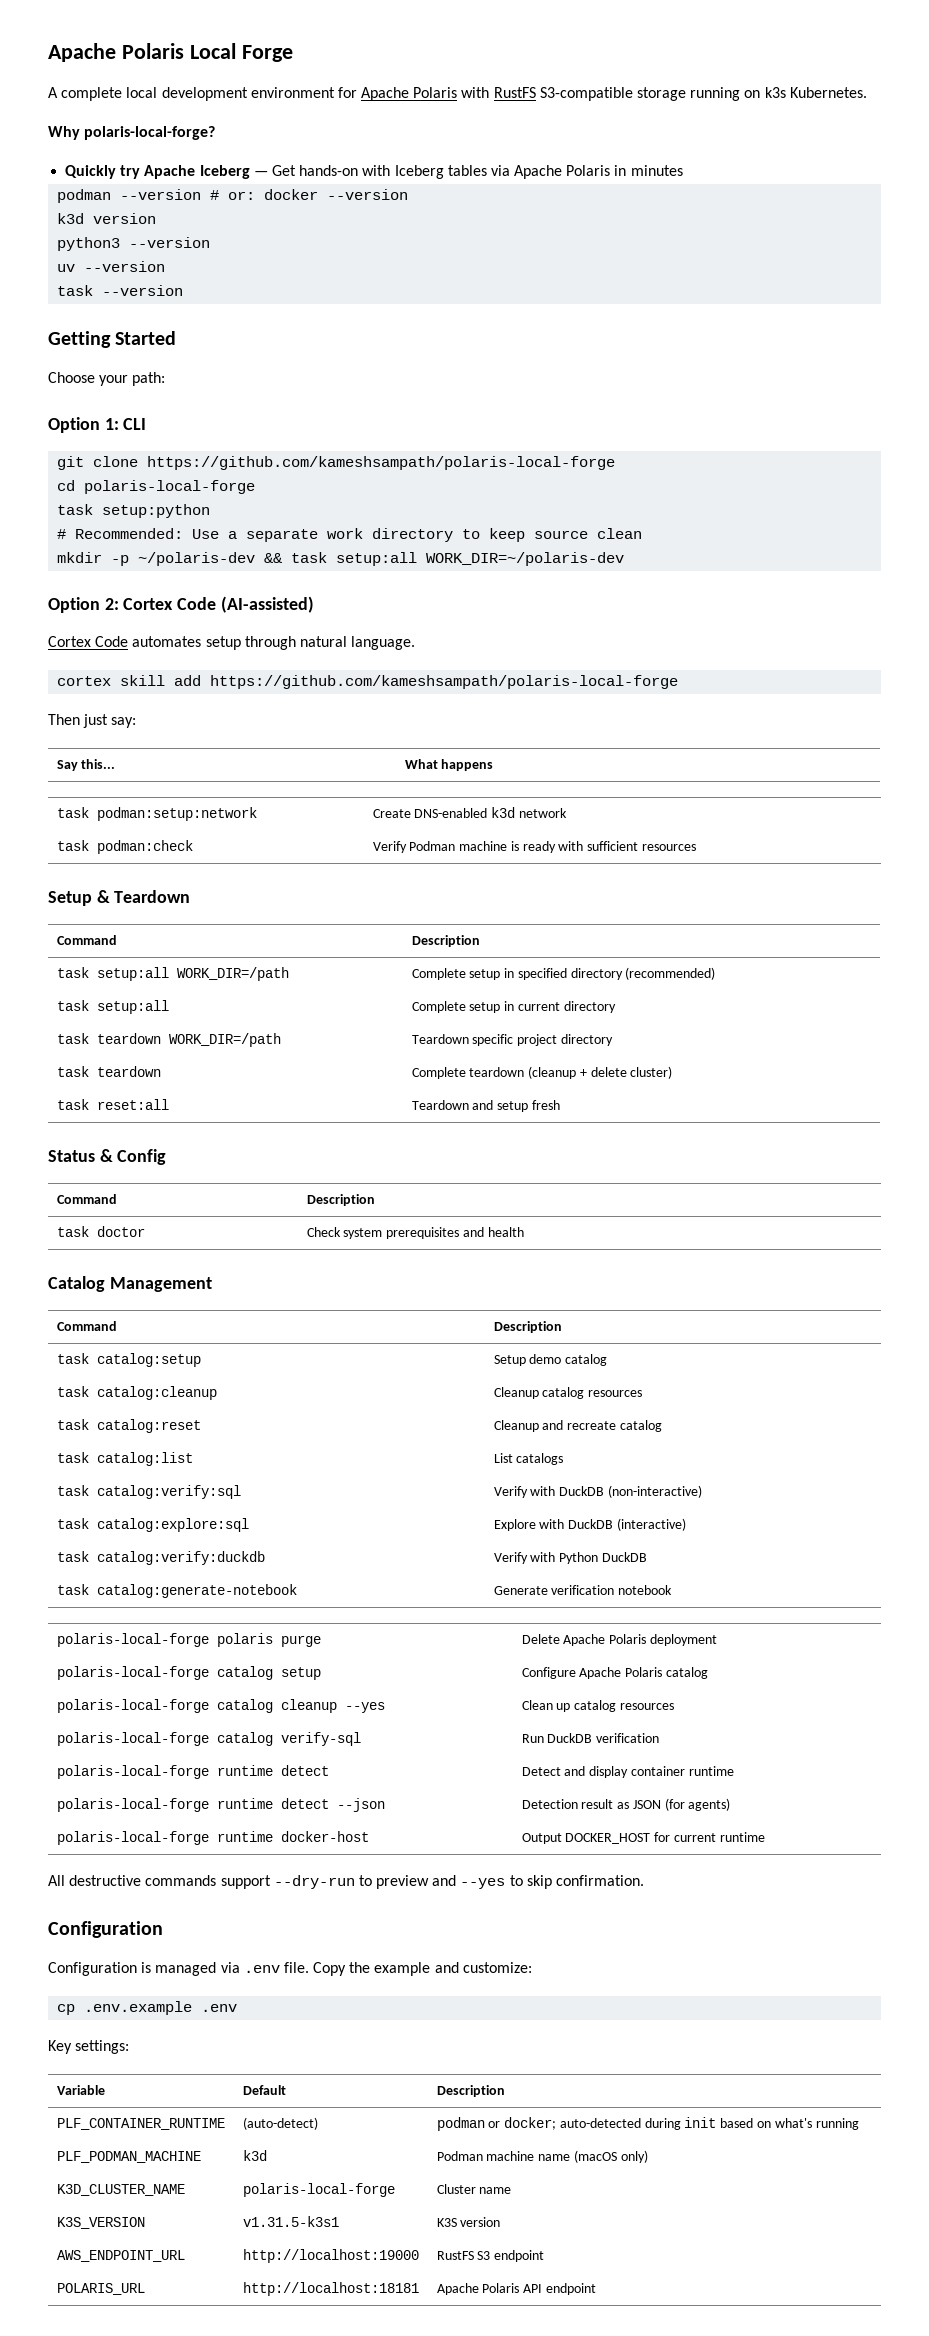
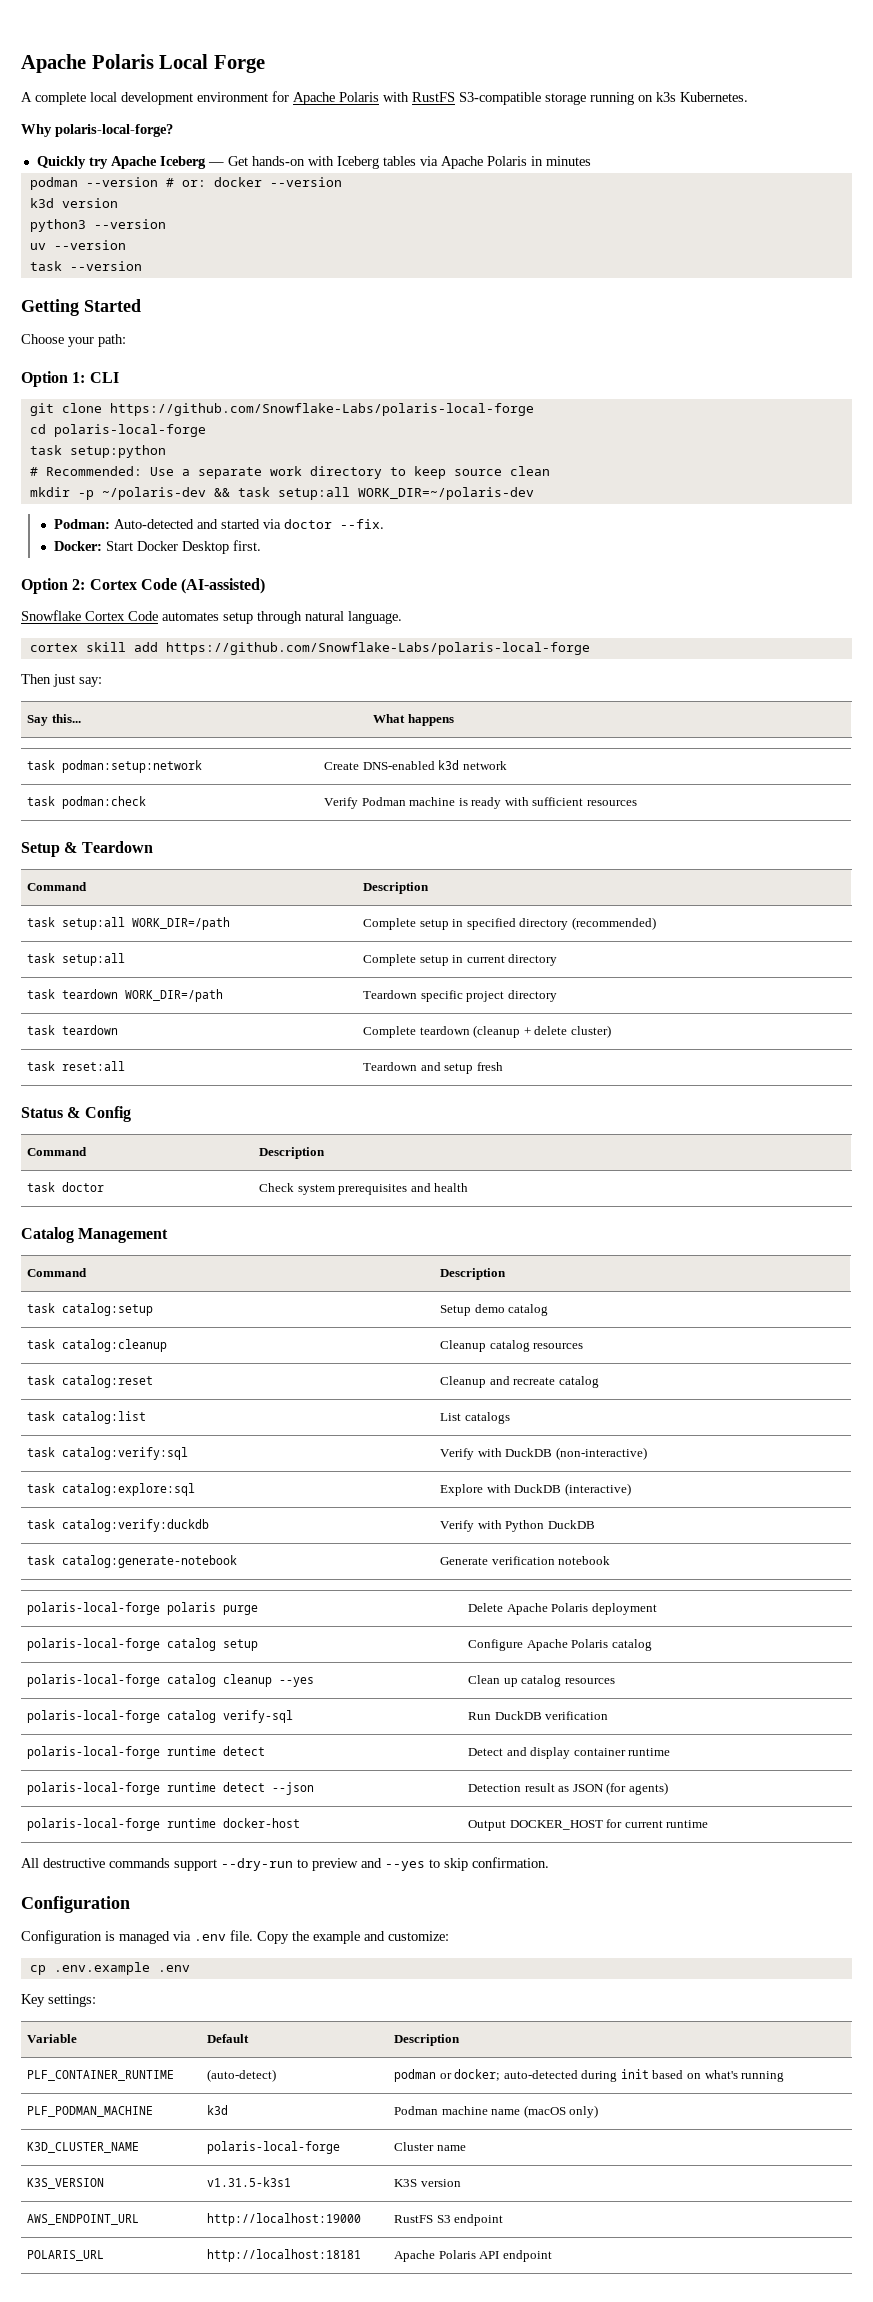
[147,456,616,470] https://github.com/kameshsampath/polaris-local-forge -> [109,403,534,416] https://github.com/Snowflake-Labs/polaris-local-forge
(625, 559) none -> [54,519,385,529] [54,540,262,554] // Podman: Auto-detected and started via doctor --fix. // Docker: Start Docker Desktop first.
(314, 604) none -> [21,610,81,621] Snowflake
[210,675,679,689] https://github.com/kameshsampath/polaris-local-forge -> [165,642,590,655] https://github.com/Snowflake-Labs/polaris-local-forge

